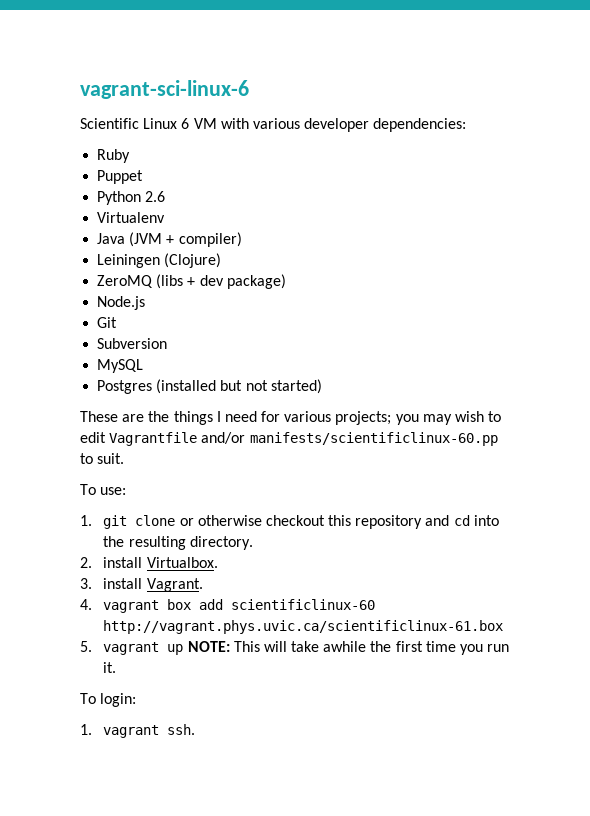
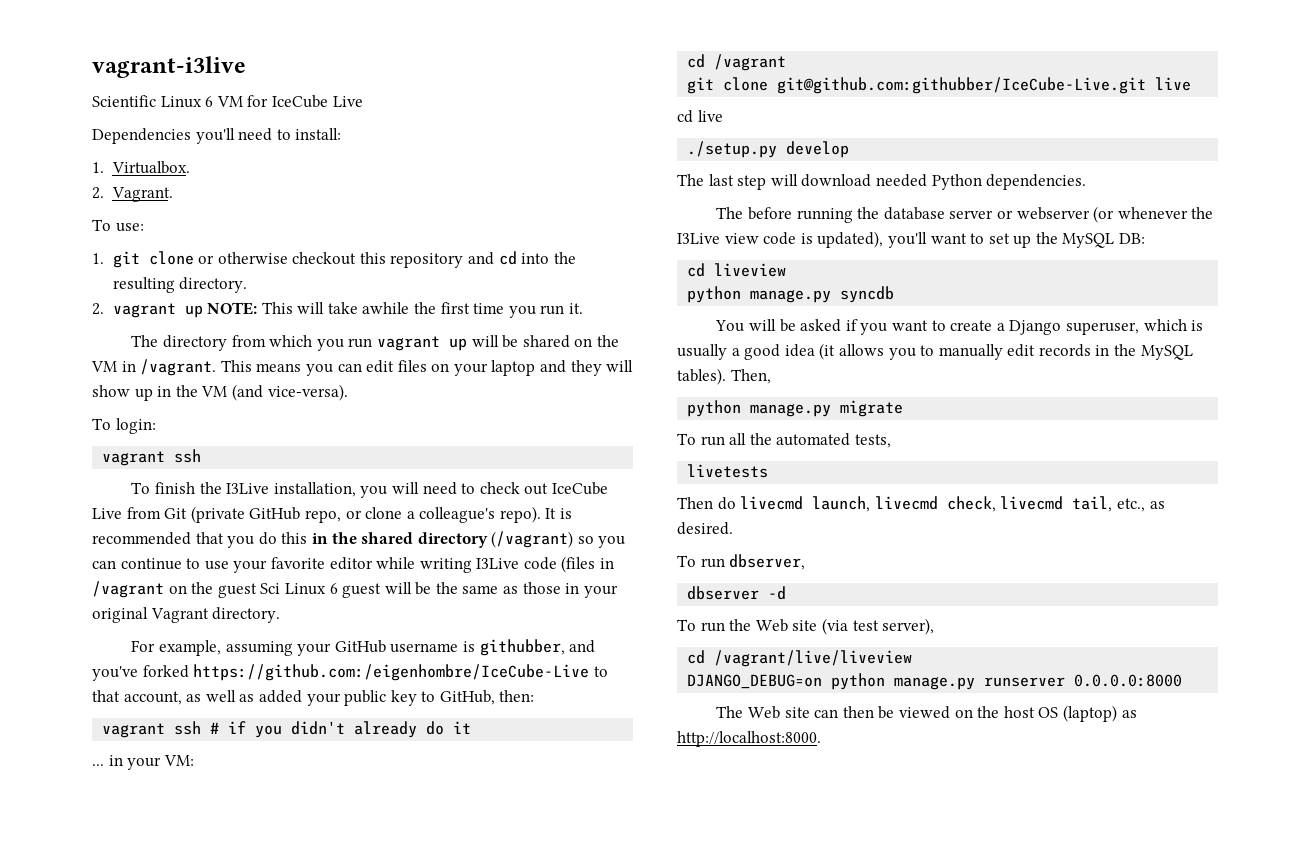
[80,80,249,99] vagrant-sci-linux-6 -> [92,56,246,78] vagrant-i3live
[220,118,467,132] [97,149,131,163] [97,170,144,184] [97,191,166,205] [97,212,166,223] [97,232,242,247] [97,253,222,268] [97,274,286,289] [97,296,146,310] [97,317,118,328] [97,338,168,349] [97,359,144,373] [97,379,322,394] [80,411,502,425] [80,432,498,446] [80,453,125,464] with various developer dependencies: // Ruby // Puppet // Python 2.6 // Virtualenv // Java (JVM + compiler) // Leiningen (Clojure) // ZeroMQ (libs + dev package) // Node.js // Git // Subversion // MySQL // Postgres (installed but not started) // These are the things I need for various projects; you may wish to edit Vagrantfile and/or manifests/scientificlinux-60.pp to suit. -> [247,95,363,108] [92,128,342,144] [92,161,190,174] [92,187,173,202] for IceCube Live // Dependencies you'll need to install: // 1. Virtualbox. // 2. Vagrant.
[103,557,218,568] [80,578,203,592] [80,599,376,613] [103,620,504,634] [80,641,92,652] install Virtualbox. // 3. install Vagrant. // 4. vagrant box add scientificlinux-60 http://vagrant.phys.uvic.ca/scientificlinux-61.box // 5. -> (104, 309) none
[80,693,137,707] [80,724,196,738] To login: // 1. vagrant ssh. -> [131,335,619,351] [91,359,634,376] [92,384,348,401] [92,418,156,434] [102,449,202,466] [131,482,608,498] [92,506,573,523] [92,531,626,548] [92,556,615,573] [92,581,618,598] [92,607,281,623] [131,639,596,656] [92,664,608,681] [92,690,535,706] [102,721,472,738] [92,755,194,770] [687,54,787,71] [687,77,1192,94] [677,110,723,123] [687,141,850,158] [677,174,1087,190] [716,206,1214,223] [677,231,1146,248] [687,263,787,277] [687,286,895,303] [715,319,1204,335] [677,343,1193,360] [677,368,771,385] [687,400,904,417] [677,433,891,448] [687,464,769,478] [677,496,1165,512] [677,522,733,535] [677,554,806,570] [687,586,787,600] [677,618,935,635] [687,650,913,667] [687,673,1183,690] [716,705,1137,722] [677,731,821,747] The directory from which you run vagrant up will be shared on the VM in /vagrant. This means you can edit files on your laptop and they will show up in the VM (and vice-versa). // To login: // vagrant ssh // To finish the I3Live installation, you will need to check out IceCube Live from Git (private GitHub repo, or clone a colleague's repo). It is recommended that you do this in the shared directory (/vagrant) so you can continue to use your favorite editor while writing I3Live code (files in /vagrant on the guest Sci Linux 6 guest will be the same as those in your original Vagrant directory. // For example, assuming your GitHub username is githubber, and you've forked https://github.com:/eigenhombre/IceCube-Live to that account, as well as added your public key to GitHub, then: // vagrant ssh # if you didn't already do it // ... in your VM: // cd /vagrant // git clone git@github.com:githubber/IceCube-Live.git live // cd live // ./setup.py develop // The last step will download needed Python dependencies. // The before running the database server or webserver (or whenever the I3Live view code is updated), you'll want to set up the MySQL DB: // cd liveview // python manage.py syncdb // You will be asked if you want to create a Django superuser, which is usually a good idea (it allows you to manually edit records in the MySQL tables). Then, // python manage.py migrate // To run all the automated tests, // livetests // Then do livecmd launch, livecmd check, livecmd tail, etc., as desired. // To run dbserver, // dbserver -d // To run the Web site (via test server), // cd /vagrant/live/liveview // DJANGO_DEBUG=on python manage.py runserver 0.0.0.0:8000 // The Web site can then be viewed on the host OS (laptop) as http://localhost:8000.

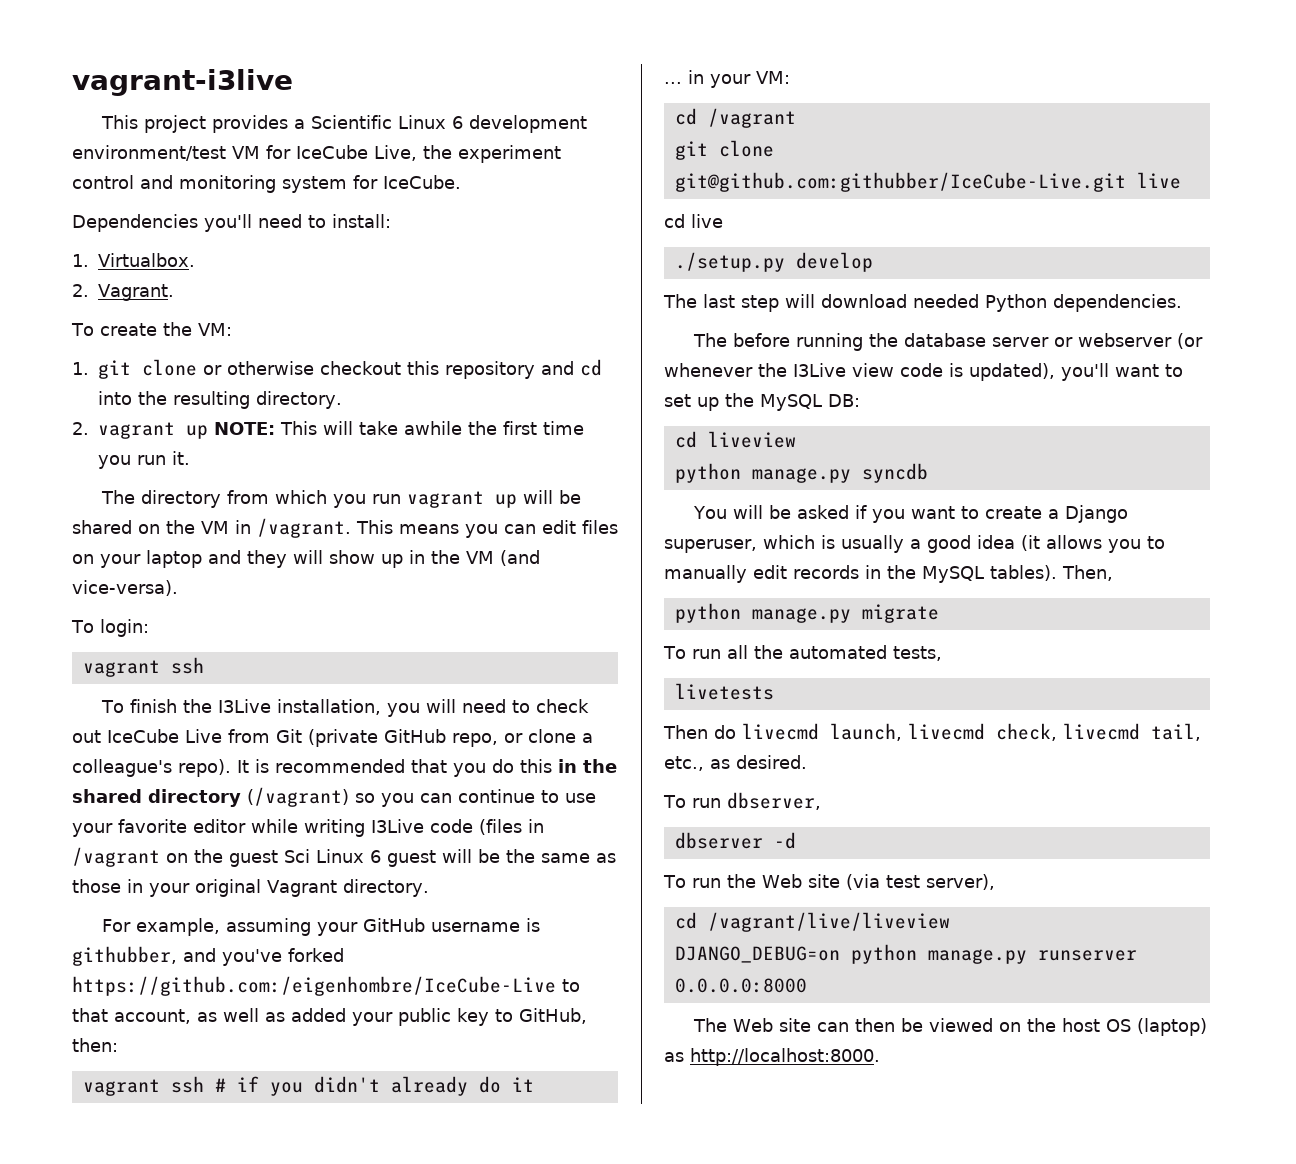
(246, 67) none -> [100,115,305,133] This project provides a
(214, 101) none -> [468,115,587,133] [72,145,226,161] development environment/test
[332,96,363,107] Live -> [374,145,561,163] [72,175,461,193] Live, the experiment control and monitoring system for IceCube.
[115,223,144,232] use: -> [99,322,232,336] create the VM:

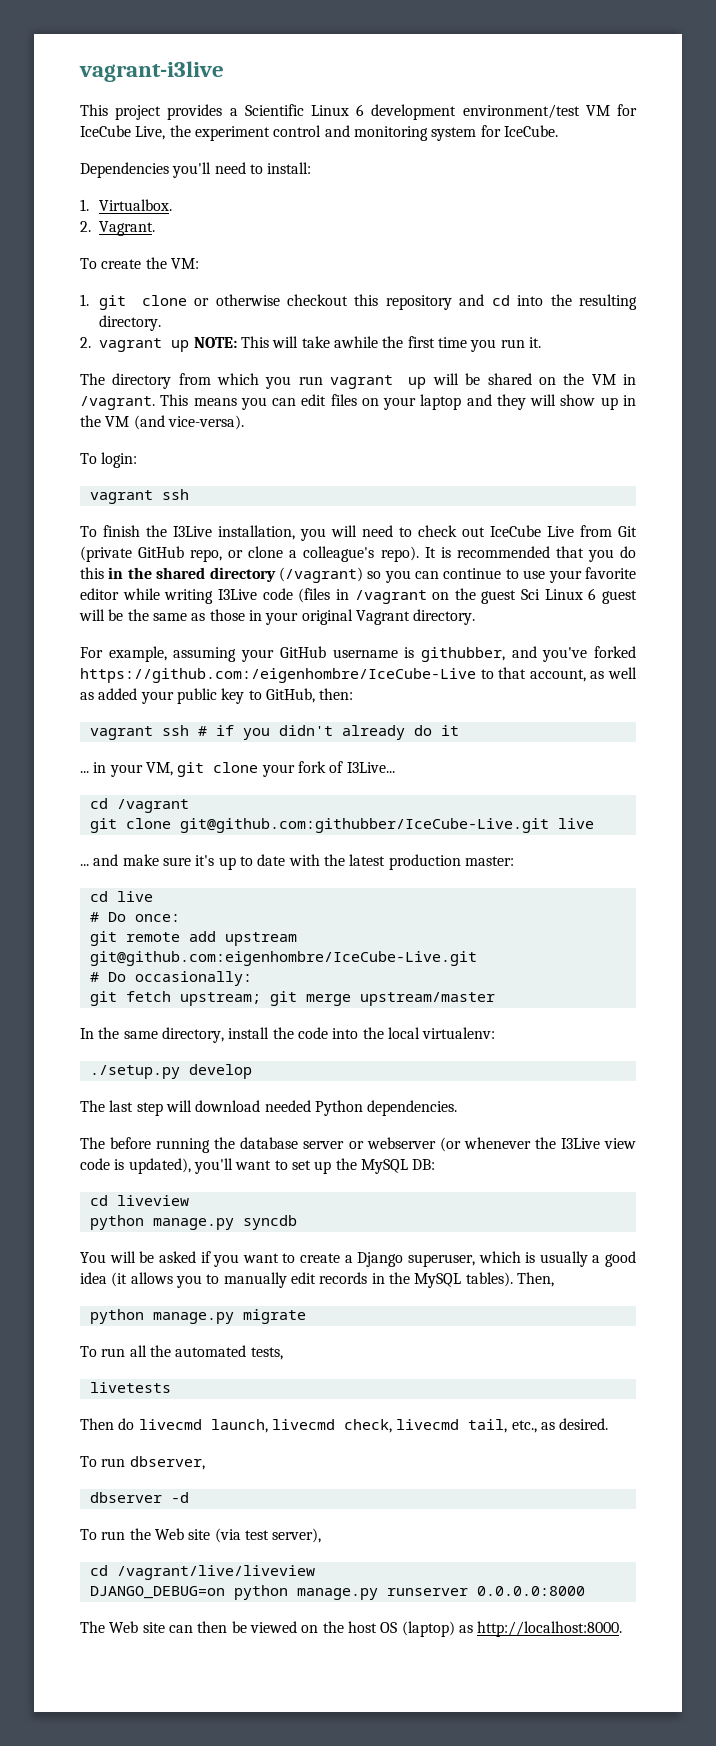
[756,71,790,84] VM: -> [145,761,395,777] VM, git clone your fork of I3Live...
[664,214,723,228] cd live -> [80,854,514,870] [89,891,153,902] [89,912,180,922] [89,931,297,946] [89,951,477,966] [89,971,252,986] [89,991,495,1006] [80,1027,496,1043] ... and make sure it's up to date with the latest production master: // cd live // # Do once: // git remote add upstream git@github.com:eigenhombre/IceCube-Live.git // # Do occasionally: // git fetch upstream; git merge upstream/master // In the same directory, install the code into the local virtualenv:

